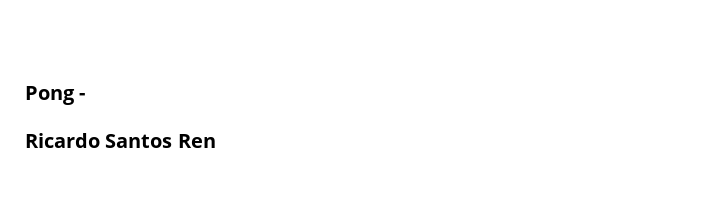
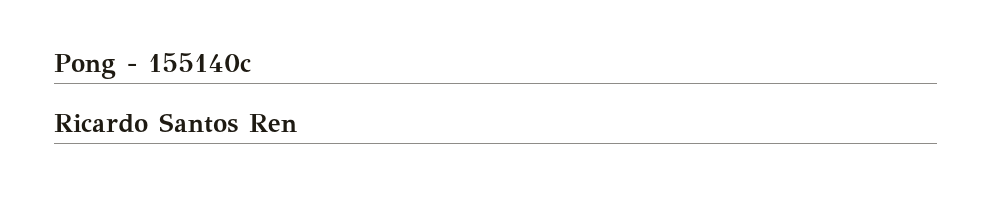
(86, 96) none -> [147,53,251,72] 155140c

